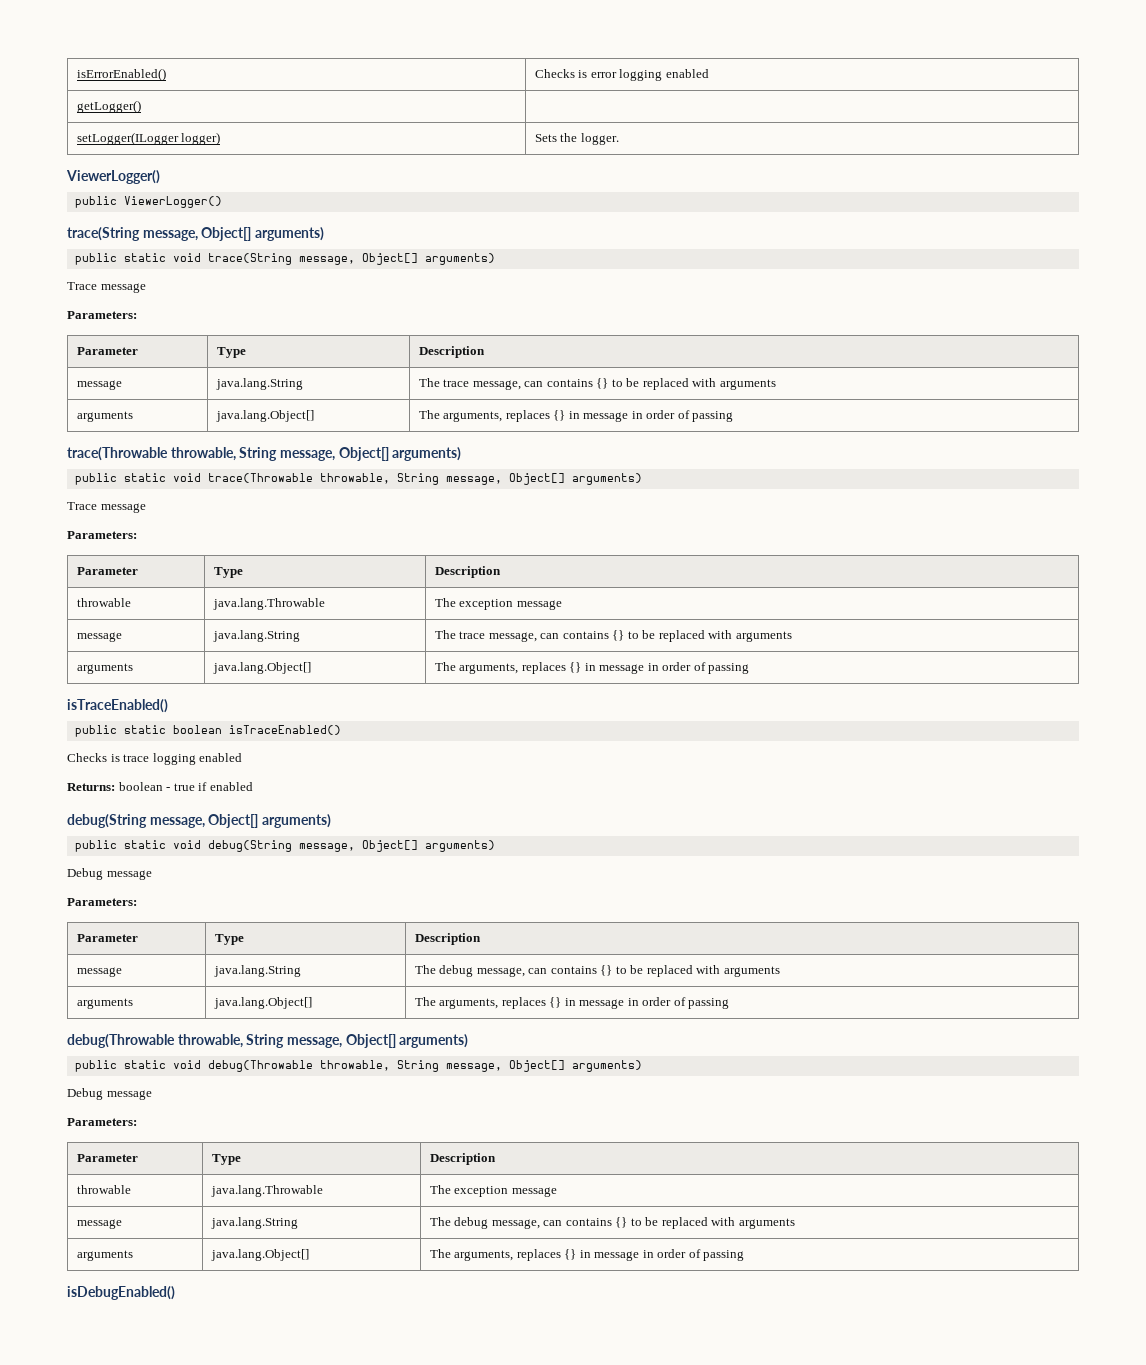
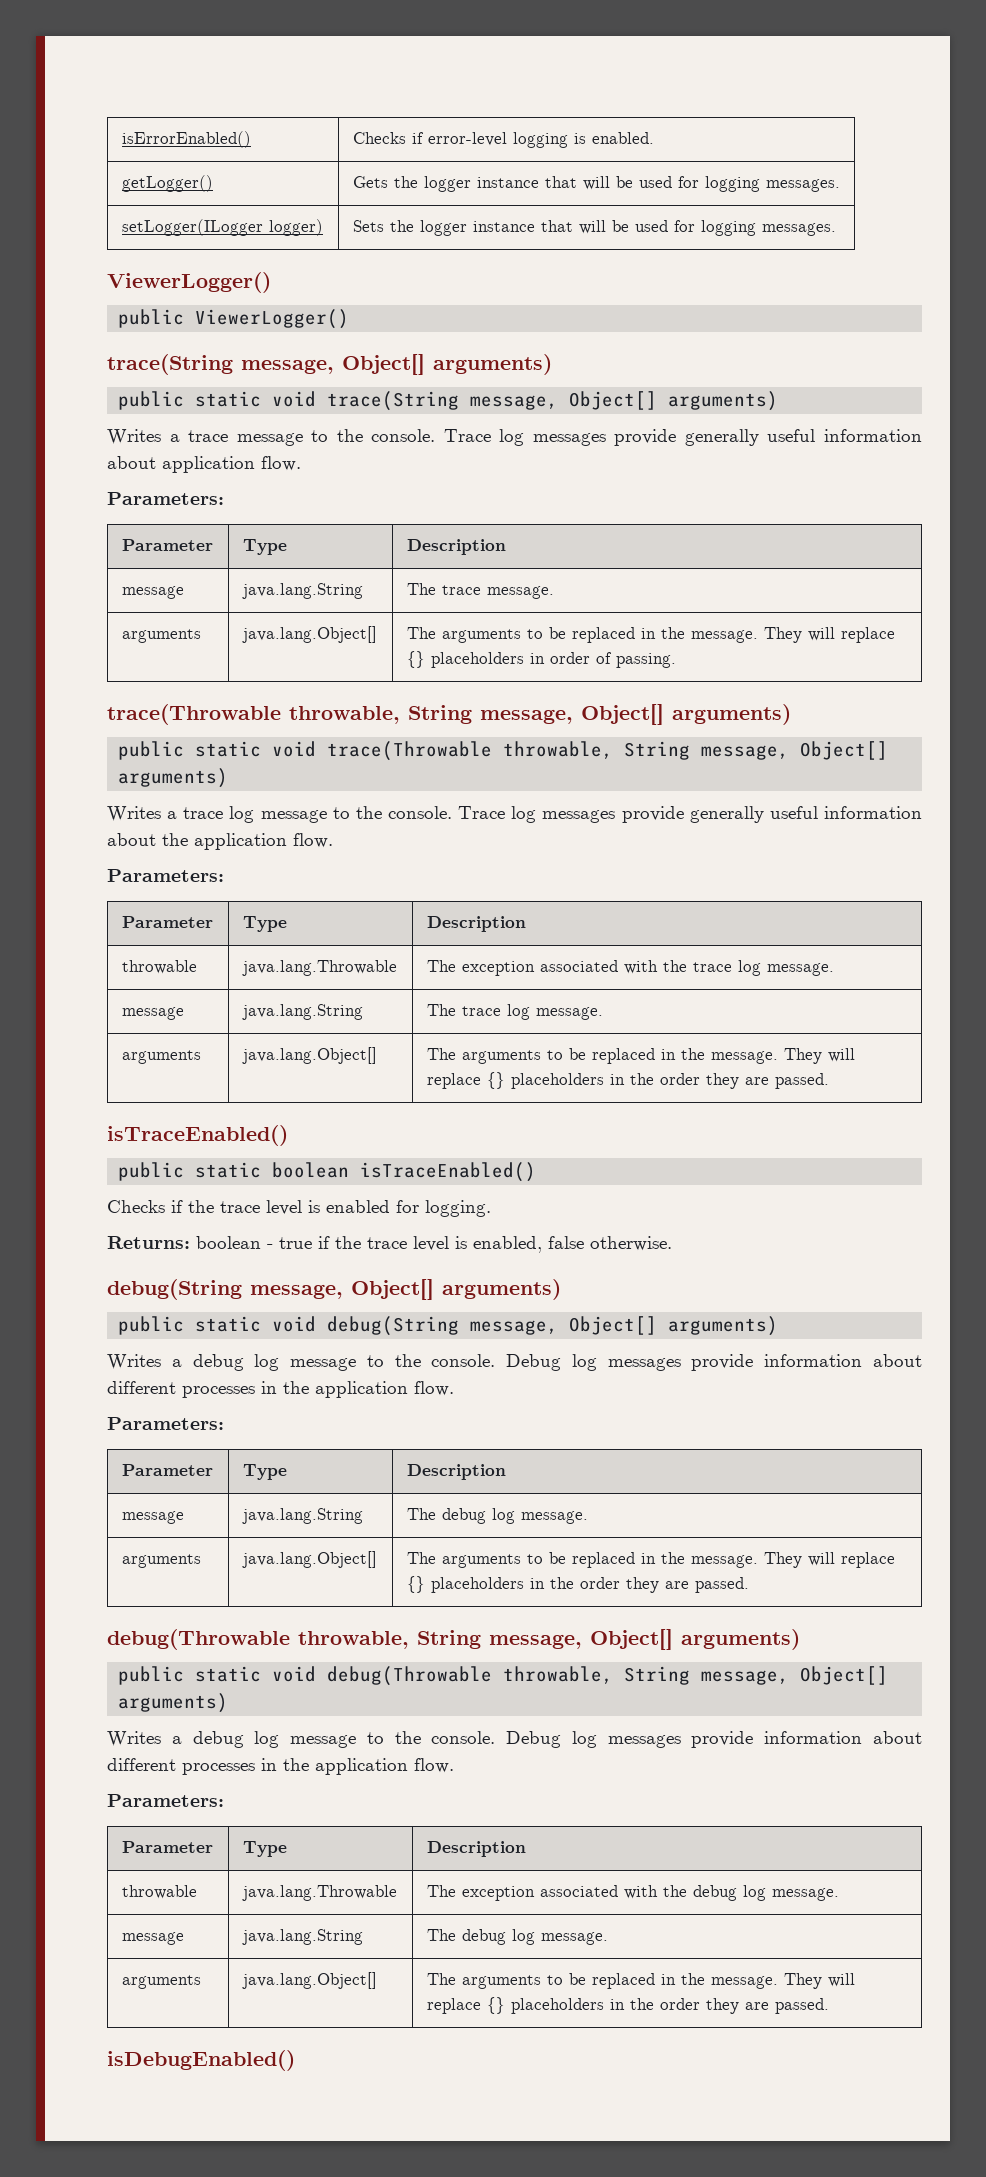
[578,69,709,81] [76,100,141,113] [76,132,221,145] [534,133,619,145] is error logging enabled // getLogger() | // setLogger(ILogger logger) | Sets the logger. -> [411,132,654,148] [121,175,213,192] [352,176,840,192] [121,219,323,236] [352,220,836,236] if error-level logging is enabled. // getLogger() | Gets the logger instance that will be used for logging messages. // setLogger(ILogger logger) | Sets the logger instance that will be used for logging messages.
[67,282,146,293] Trace message -> [107,429,923,446] [107,456,301,473] Writes a trace message to the console. Trace log messages provide generally useful information about application flow.
[472,378,776,390] [76,411,133,422] [215,410,314,422] [418,410,734,422] message, can contains {} to be replaced with arguments // arguments | java.lang.Object[] | The arguments, replaces {} in message in order of passing -> [486,586,554,599] [121,629,201,643] [241,626,377,643] [406,627,895,643] [406,651,676,668] message. // arguments | java.lang.Object[] | The arguments to be replaced in the message. They will replace {} placeholders in order of passing.
[67,502,146,513] [67,531,137,539] [76,567,138,575] [213,567,243,578] [434,566,501,578] [76,598,131,607] [212,598,325,610] [434,598,562,610] [76,632,122,642] [212,630,300,642] [434,630,792,642] [76,663,133,674] [212,662,311,674] [434,662,750,674] Trace message // Parameters: // Parameter | Type | Description // throwable | java.lang.Throwable | The exception message // message | java.lang.String | The trace message, can contains {} to be replaced with arguments // arguments | java.lang.Object[] | The arguments, replaces {} in message in order of passing -> [107,806,922,823] [107,833,333,850] [107,869,224,882] [121,916,213,928] [242,916,287,932] [426,916,526,932] [121,960,197,974] [241,960,397,976] [426,960,834,976] [121,1007,184,1020] [241,1004,363,1020] [426,1004,603,1020] [121,1050,201,1064] [241,1047,377,1064] [426,1048,855,1064] [426,1072,829,1089] Writes a trace log message to the console. Trace log messages provide generally useful information about the application flow. // Parameters: // Parameter | Type | Description // throwable | java.lang.Throwable | The exception associated with the trace log message. // message | java.lang.String | The trace log message. // arguments | java.lang.Object[] | The arguments to be replaced in the message. They will replace {} placeholders in the order they are passed.
[110,753,243,765] is trace logging enabled -> [171,1200,491,1217] if the trace level is enabled for logging.
[209,782,253,791] enabled -> [335,1236,672,1253] the trace level is enabled, false otherwise.
[67,868,152,880] Debug message -> [107,1354,922,1371] [107,1381,454,1398] Writes a debug log message to the console. Debug log messages provide information about different processes in the application flow.
[476,965,780,977] [76,998,133,1009] [213,997,312,1009] [414,997,730,1009] message, can contains {} to be replaced with arguments // arguments | java.lang.Object[] | The arguments, replaces {} in message in order of passing -> [491,1508,588,1524] [121,1554,201,1568] [241,1551,377,1568] [406,1552,895,1568] [406,1576,749,1593] log message. // arguments | java.lang.Object[] | The arguments to be replaced in the message. They will replace {} placeholders in the order they are passed.
[67,1088,152,1100] [67,1118,137,1126] [76,1154,138,1162] [211,1154,241,1165] [429,1153,496,1165] [76,1185,131,1194] [210,1185,323,1197] [429,1185,557,1197] [76,1219,122,1229] [210,1217,298,1229] [429,1217,795,1229] [76,1250,133,1261] [210,1249,309,1261] [429,1249,745,1261] Debug message // Parameters: // Parameter | Type | Description // throwable | java.lang.Throwable | The exception message // message | java.lang.String | The debug message, can contains {} to be replaced with arguments // arguments | java.lang.Object[] | The arguments, replaces {} in message in order of passing -> [107,1731,922,1748] [107,1758,454,1775] [107,1794,224,1807] [121,1841,213,1853] [242,1841,287,1857] [426,1841,526,1857] [121,1885,197,1899] [241,1885,397,1901] [426,1885,839,1901] [121,1932,184,1945] [241,1929,363,1945] [426,1929,608,1945] [121,1975,201,1989] [241,1972,377,1989] [426,1973,855,1989] [426,1997,829,2014] Writes a debug log message to the console. Debug log messages provide information about different processes in the application flow. // Parameters: // Parameter | Type | Description // throwable | java.lang.Throwable | The exception associated with the debug log message. // message | java.lang.String | The debug log message. // arguments | java.lang.Object[] | The arguments to be replaced in the message. They will replace {} placeholders in the order they are passed.

